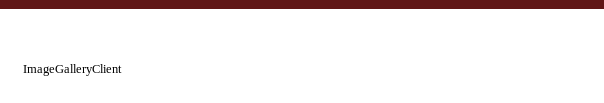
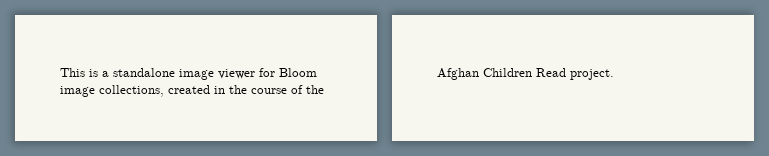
[23,64,122,76] ImageGalleryClient -> [60,68,317,80] [60,85,324,97] [437,68,614,80] This is a standalone image viewer for Bloom image collections, created in the course of the Afghan Children Read project.

